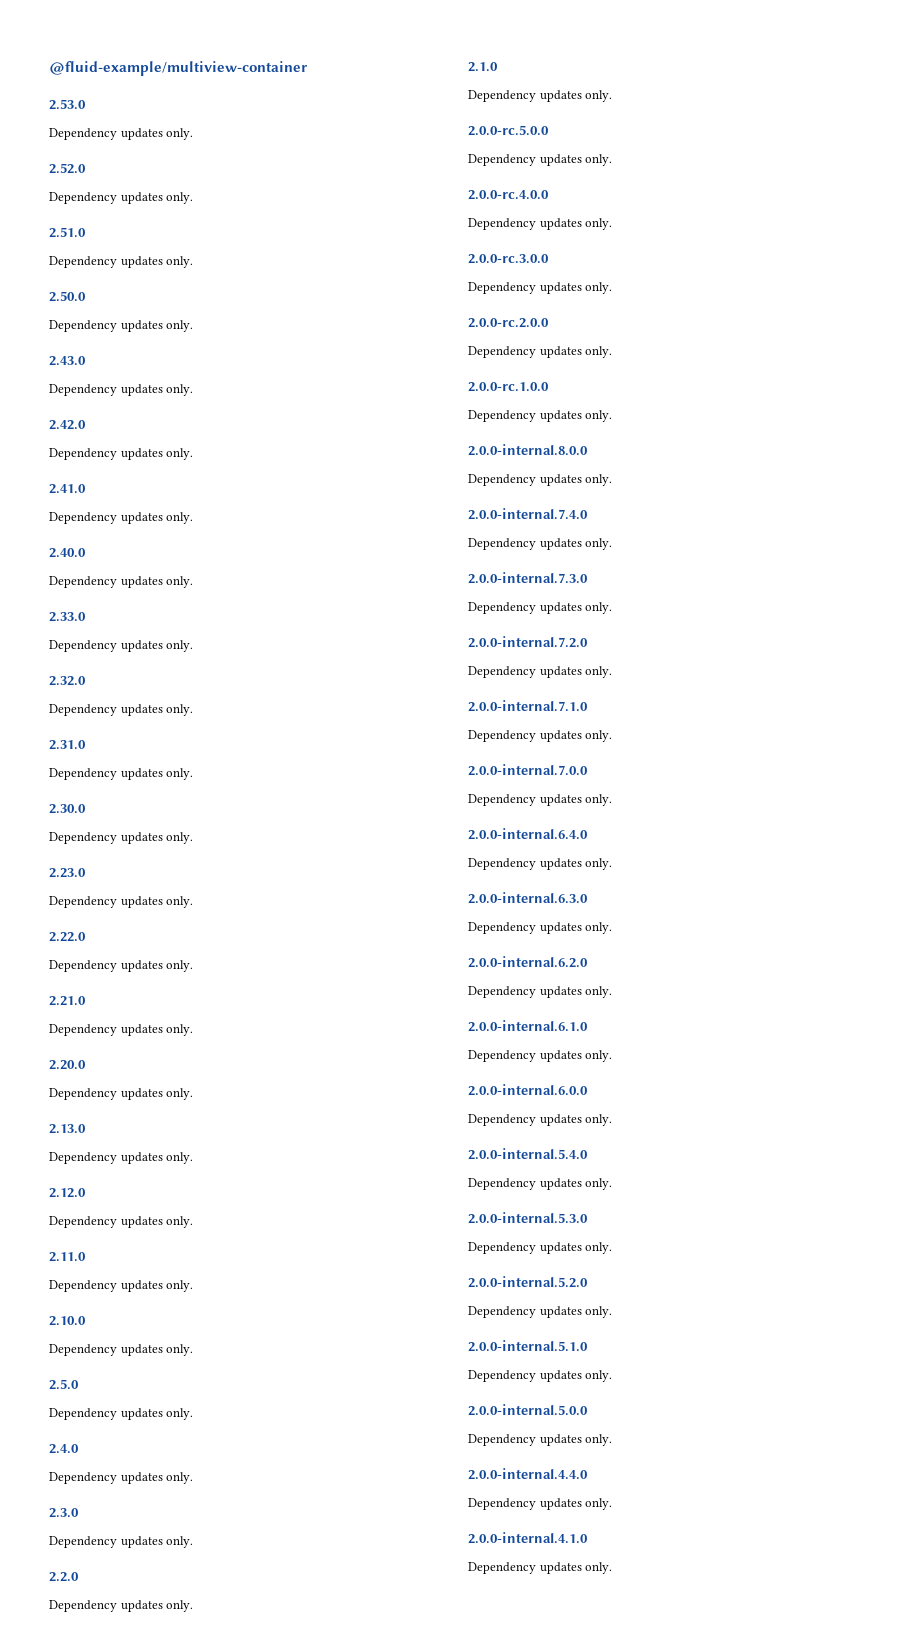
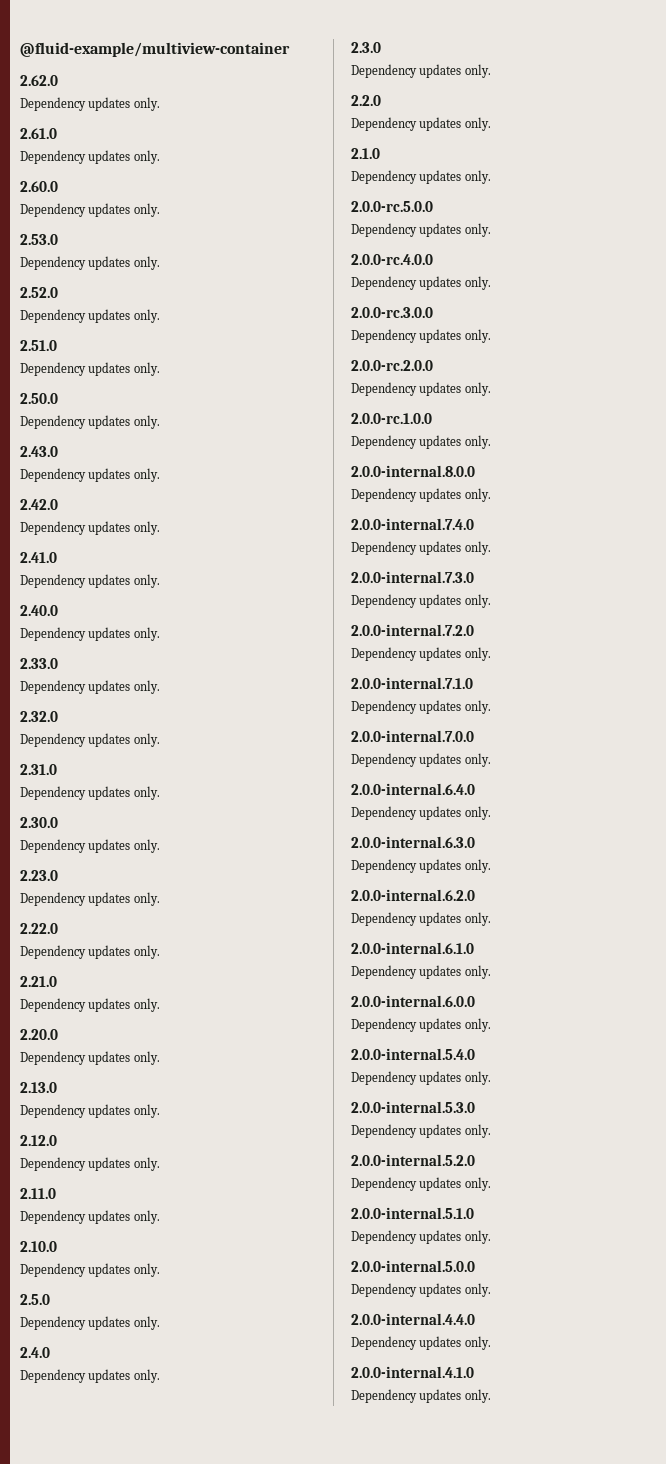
(307, 68) none -> [20,75,58,86] [20,97,160,111] [20,128,57,139] [20,150,160,164] [20,181,58,192] [20,203,160,217] // 2.62.0 // Dependency updates only. // 2.61.0 // Dependency updates only. // 2.60.0 // Dependency updates only.

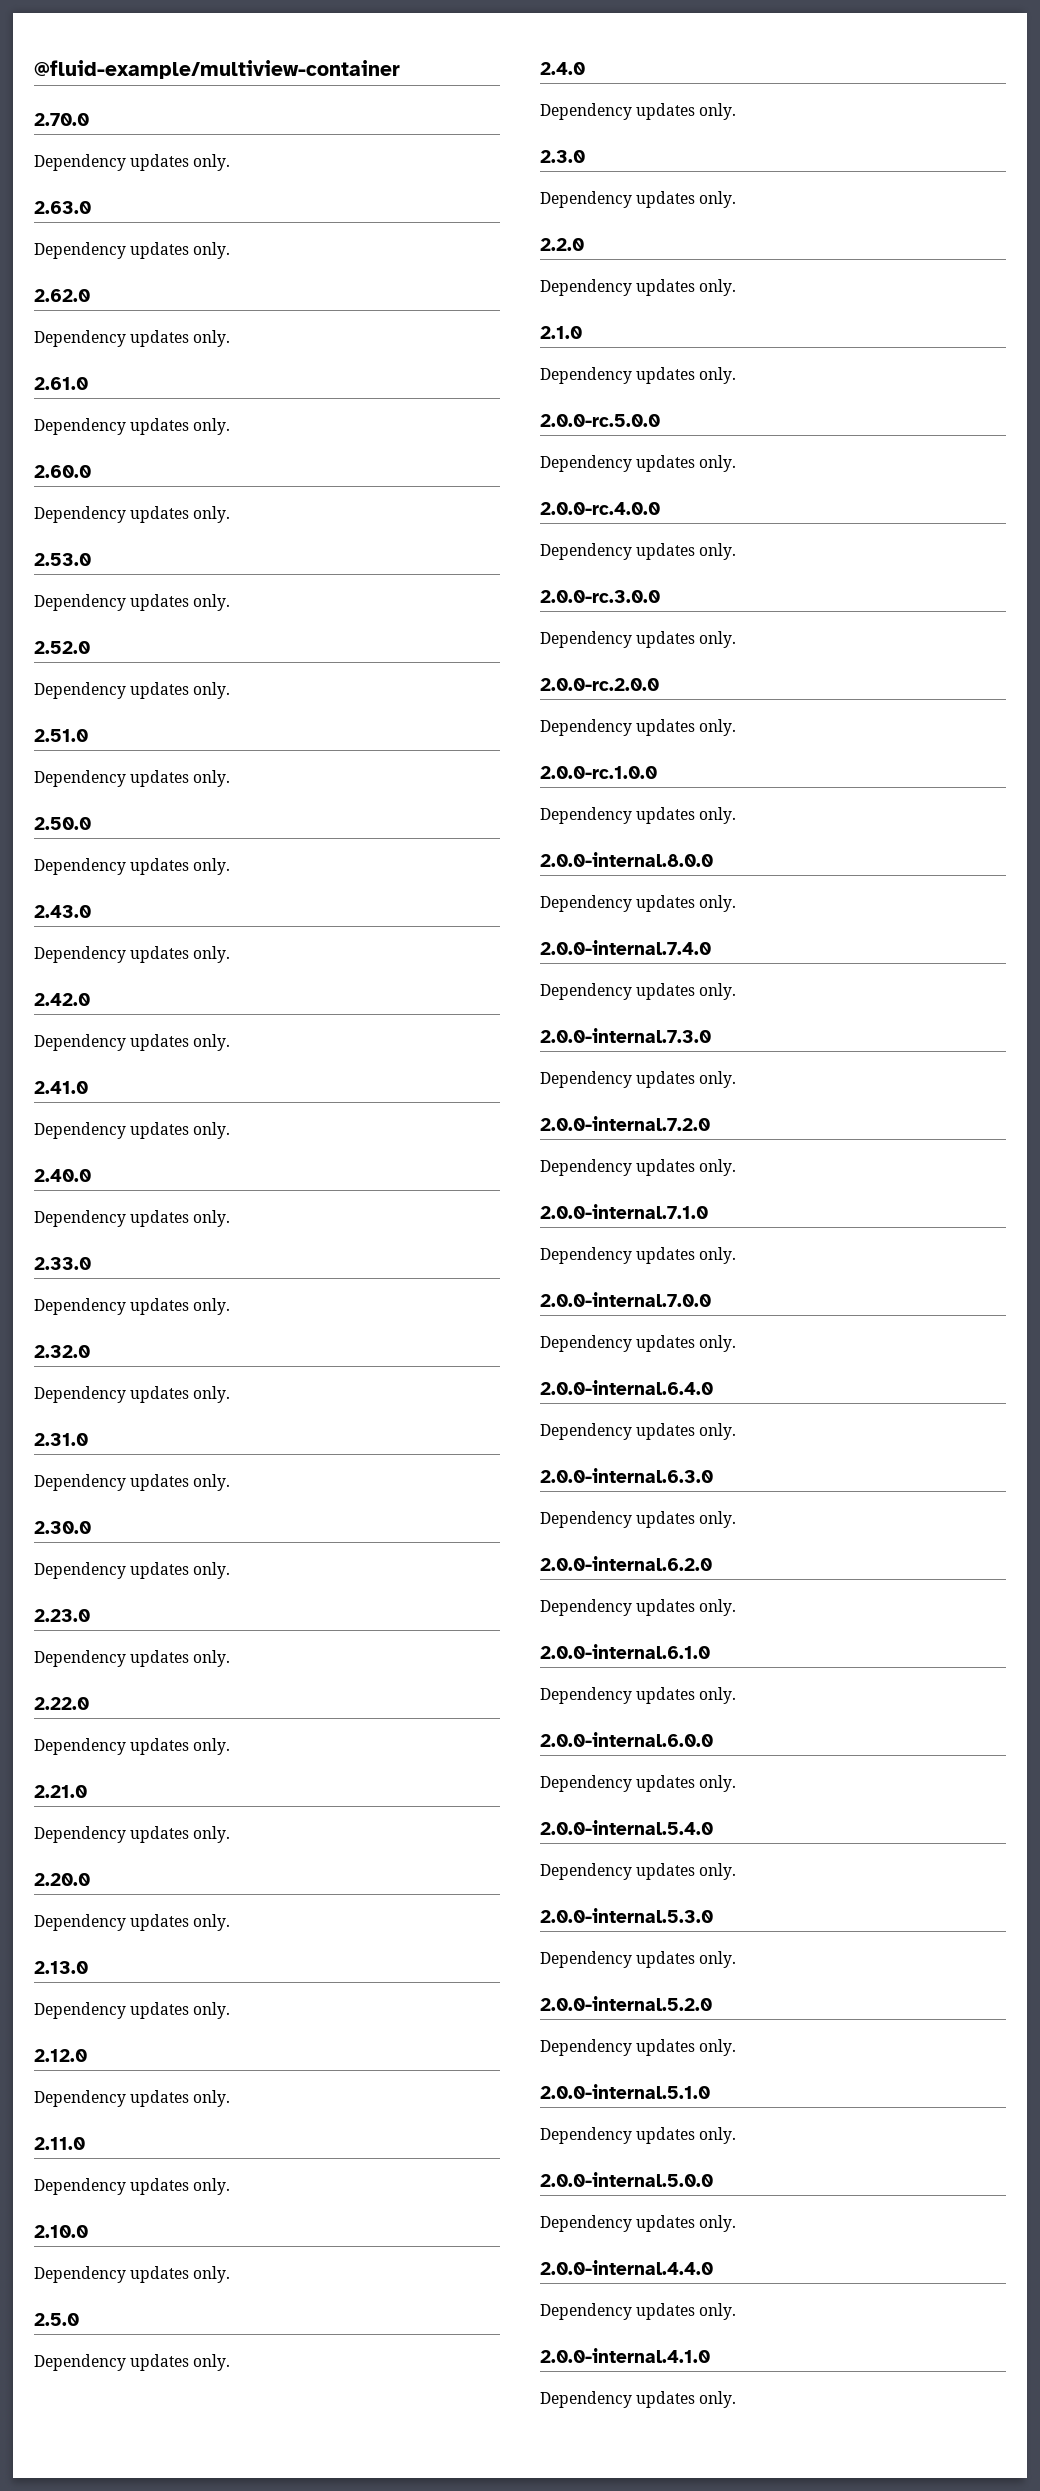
(290, 49) none -> [34,113,89,126] [34,154,231,171] [34,201,91,214] [34,242,231,259] // 2.70.0 // Dependency updates only. // 2.63.0 // Dependency updates only.

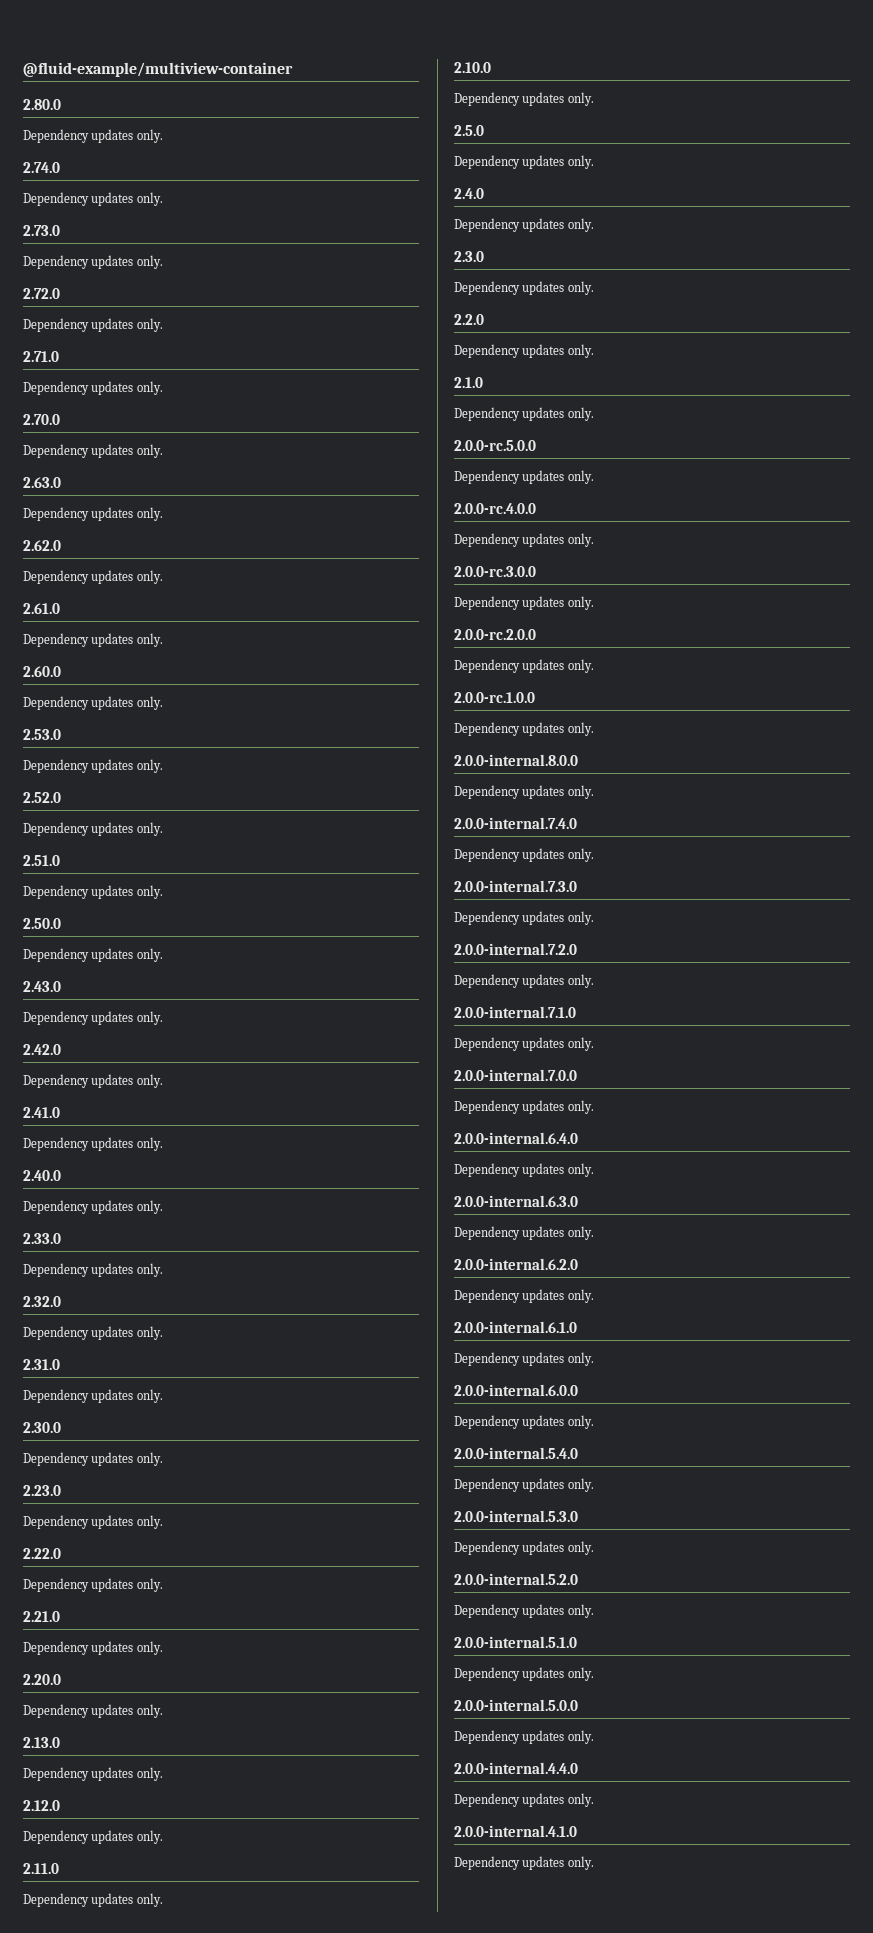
(400, 69) none -> [23,99,61,110] [23,129,163,143] [23,162,60,173] [23,192,163,206] [23,225,60,236] [23,255,163,269] [23,288,60,299] [23,318,163,332] [23,351,59,362] [23,381,163,395] // 2.80.0 // Dependency updates only. // 2.74.0 // Dependency updates only. // 2.73.0 // Dependency updates only. // 2.72.0 // Dependency updates only. // 2.71.0 // Dependency updates only.

